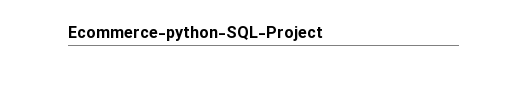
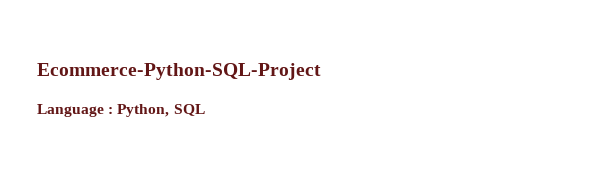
[68,26,323,41] Ecommerce-python-SQL-Project -> [37,63,321,80] [37,104,205,117] Ecommerce-Python-SQL-Project // Language : Python, SQL

